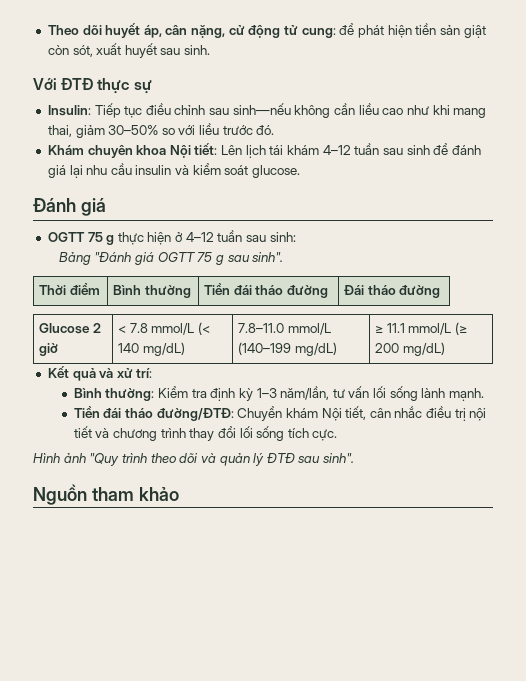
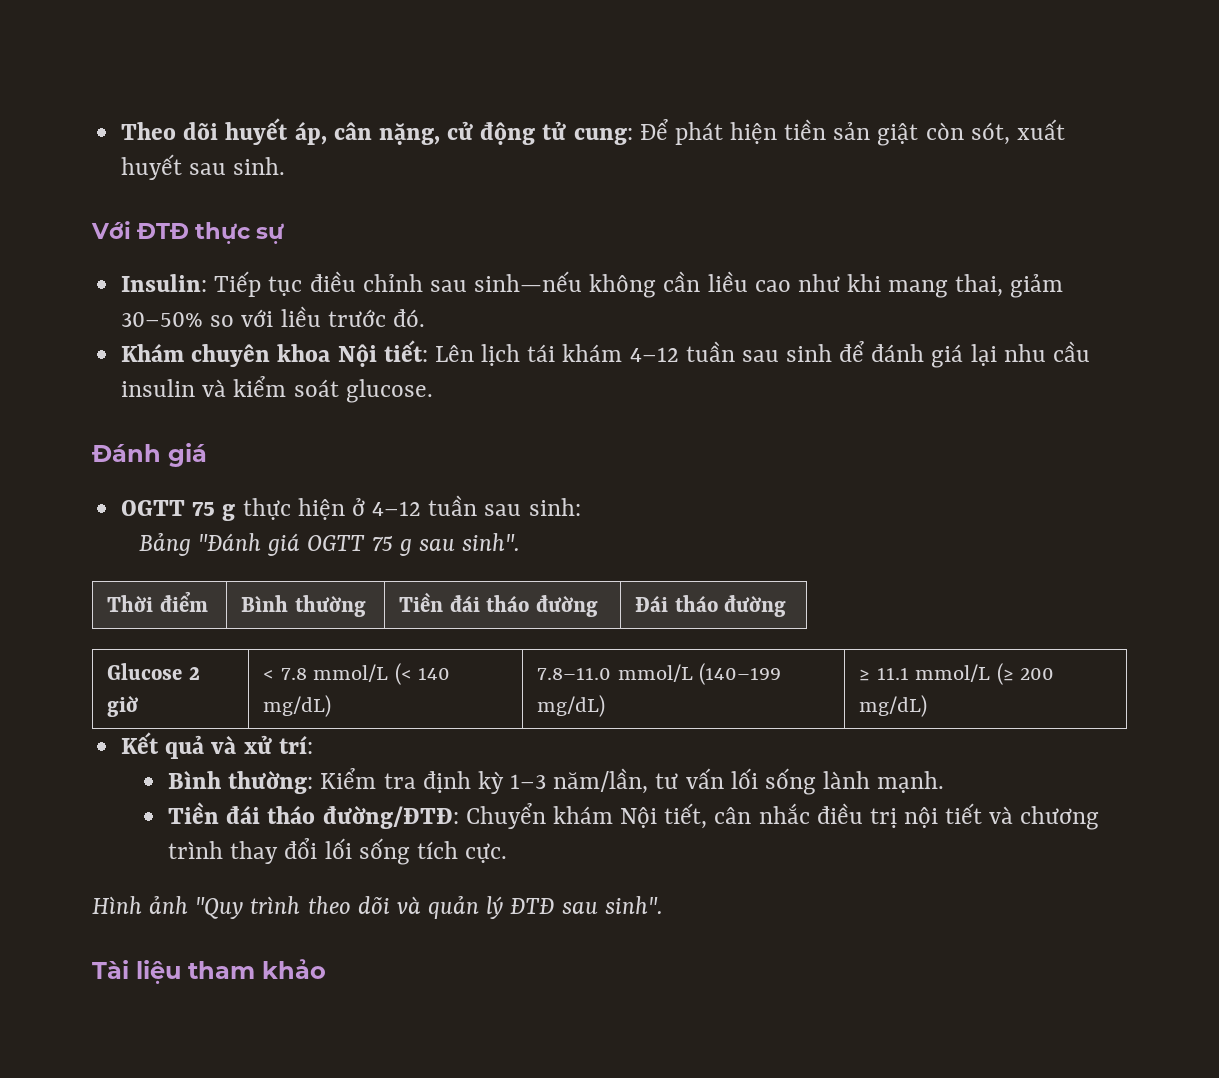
[339,23,355,35] để -> [639,119,668,140] Để
[33,484,87,505] Nguồn -> [92,960,181,984] Tài liệu

